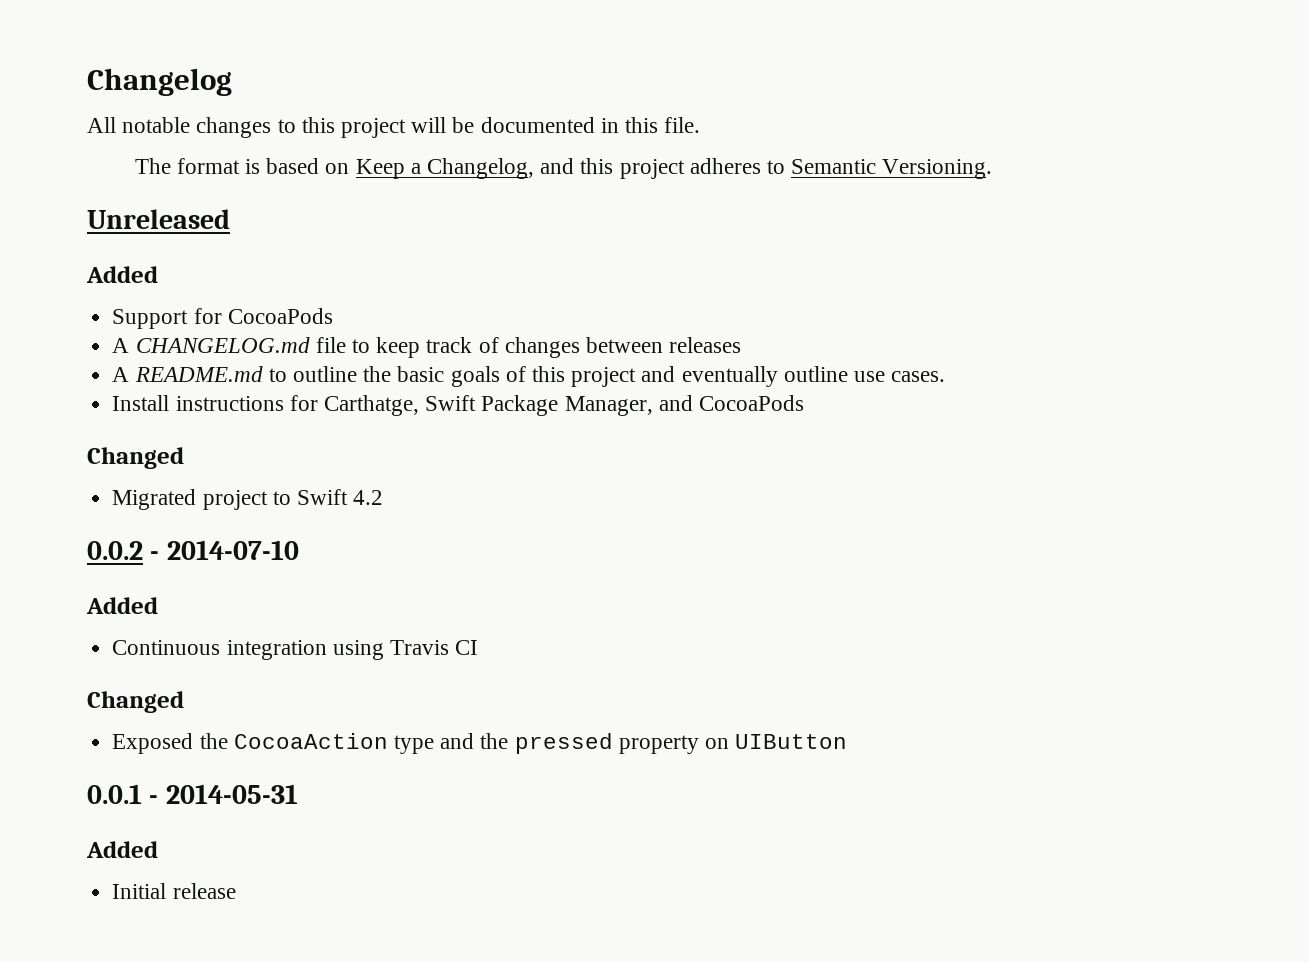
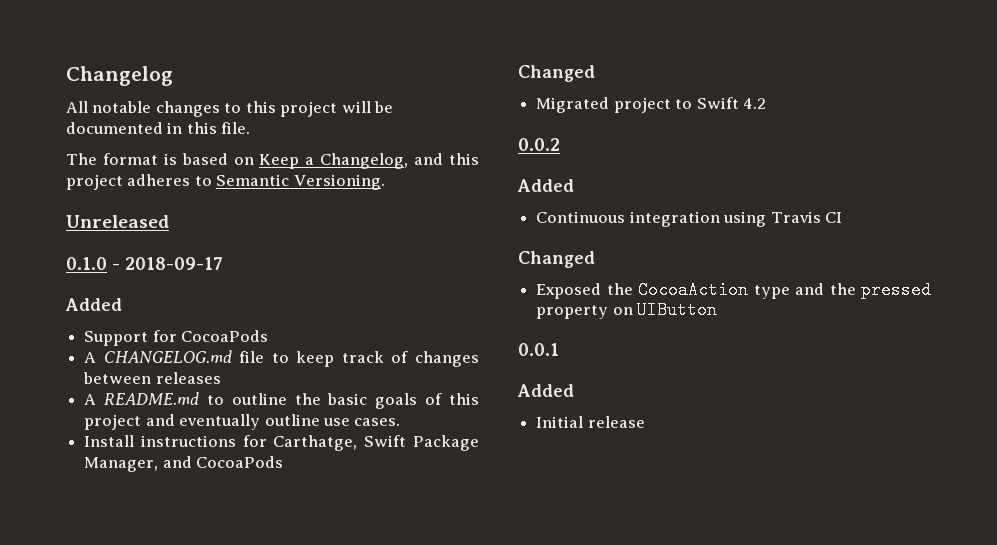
(230, 219) none -> [66,257,224,270] // 0.1.0 - 2018-09-17
[150,540,299,560] - 2014-07-10 -> (560, 144) none
[149,784,298,804] - 2014-05-31 -> (559, 349) none

